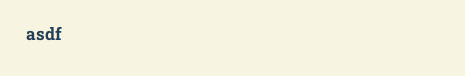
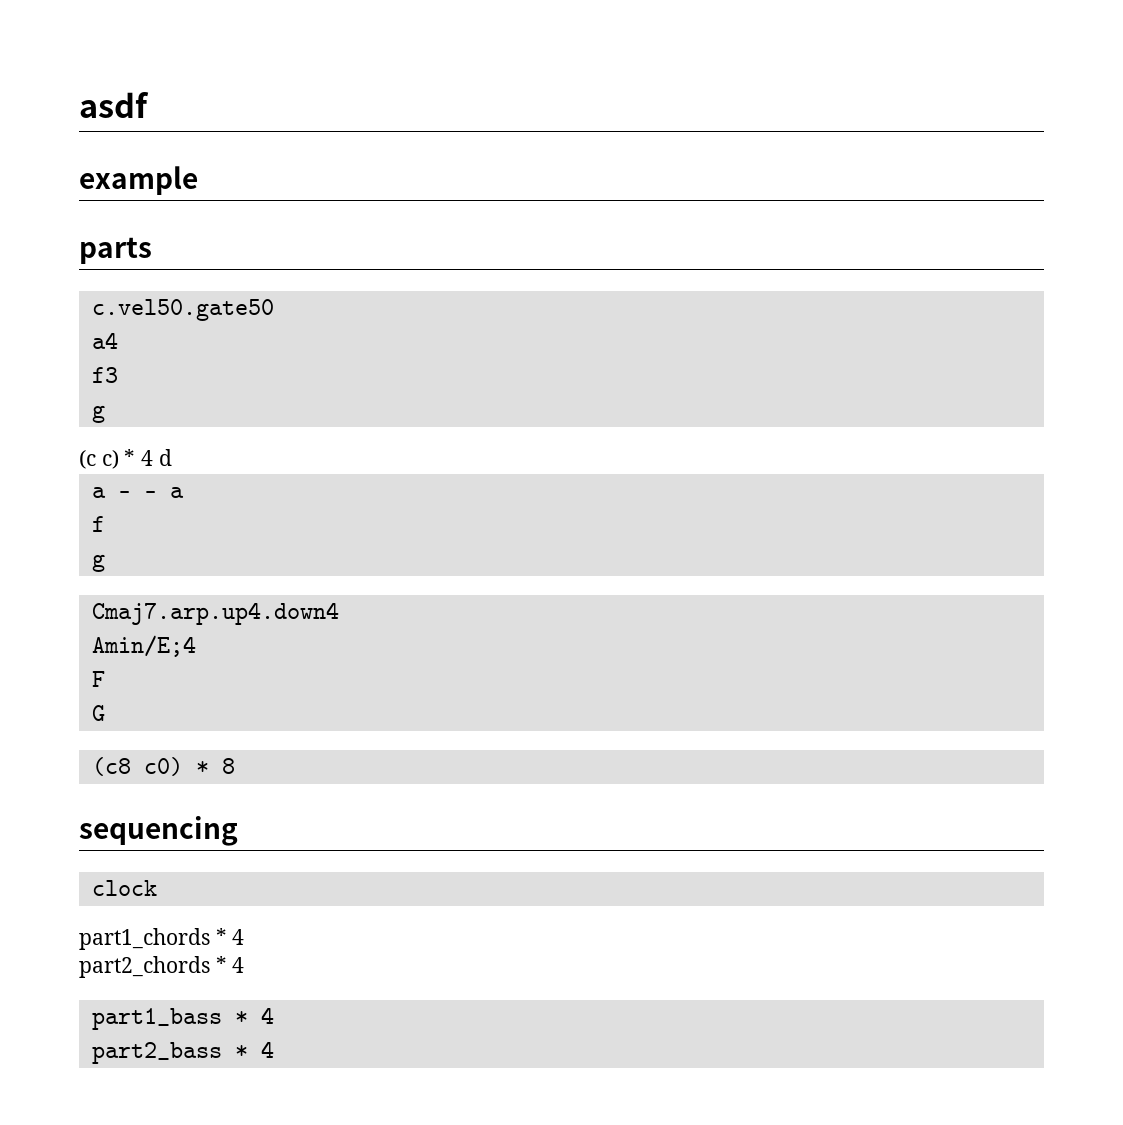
(62, 33) none -> [79,166,198,195] [79,237,152,264] [91,299,274,321] [91,332,118,349] [91,367,118,383] [91,405,105,423] [79,449,172,469] [91,487,184,498] [91,516,105,532] [91,554,105,572] [91,602,339,625] [91,635,196,657] [91,671,105,687] [91,705,105,721] [91,757,235,776] [79,816,238,846] [91,880,157,896] [79,928,245,950] [79,956,245,978] [91,1007,274,1030] [91,1041,274,1064] // example // parts // c.vel50.gate50 // a4 // f3 // g // (c c) * 4 d // a - - a // f // g // Cmaj7.arp.up4.down4 // Amin/E;4 // F // G // (c8 c0) * 8 // sequencing // clock // part1_chords * 4 // part2_chords * 4 // part1_bass * 4 // part2_bass * 4

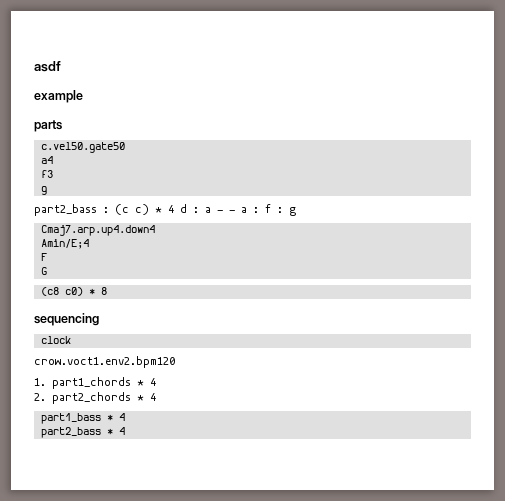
(105, 414) none -> [34,204,109,216] part2_bass :
(172, 457) // -> [193,207,199,213] :
(184, 492) // -> [253,207,259,213] :
(105, 524) // -> [277,207,283,213] :
(157, 888) none -> [34,356,175,368] [34,378,46,386] crow.voct1.env2.bpm120 // 1.
(245, 937) none -> [34,393,46,401] 2.

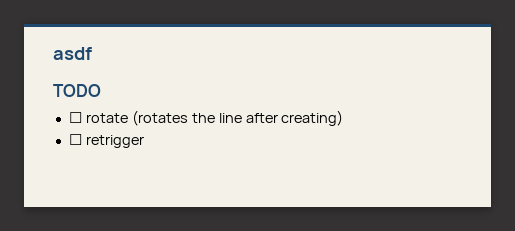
[34,90,83,103] [34,120,62,132] [40,142,125,153] [40,156,53,164] [40,170,53,178] [40,186,47,195] [34,204,296,216] [40,225,155,236] [40,239,89,249] [40,253,47,261] [40,267,47,275] [40,287,107,296] [34,313,99,326] [40,336,71,344] [34,356,175,368] [34,377,156,389] [34,392,156,404] [40,413,125,424] [40,427,125,438] example // parts // c.vel50.gate50 // a4 // f3 // g // part2_bass : (c c) * 4 d : a - - a : f : g // Cmaj7.arp.up4.down4 // Amin/E;4 // F // G // (c8 c0) * 8 // sequencing // clock // crow.voct1.env2.bpm120 // 1. part1_chords * 4 // 2. part2_chords * 4 // part1_bass * 4 // part2_bass * 4 -> [53,84,101,97] [68,110,344,126] [68,134,144,148] TODO // ☐ rotate (rotates the line after creating) // ☐ retrigger

